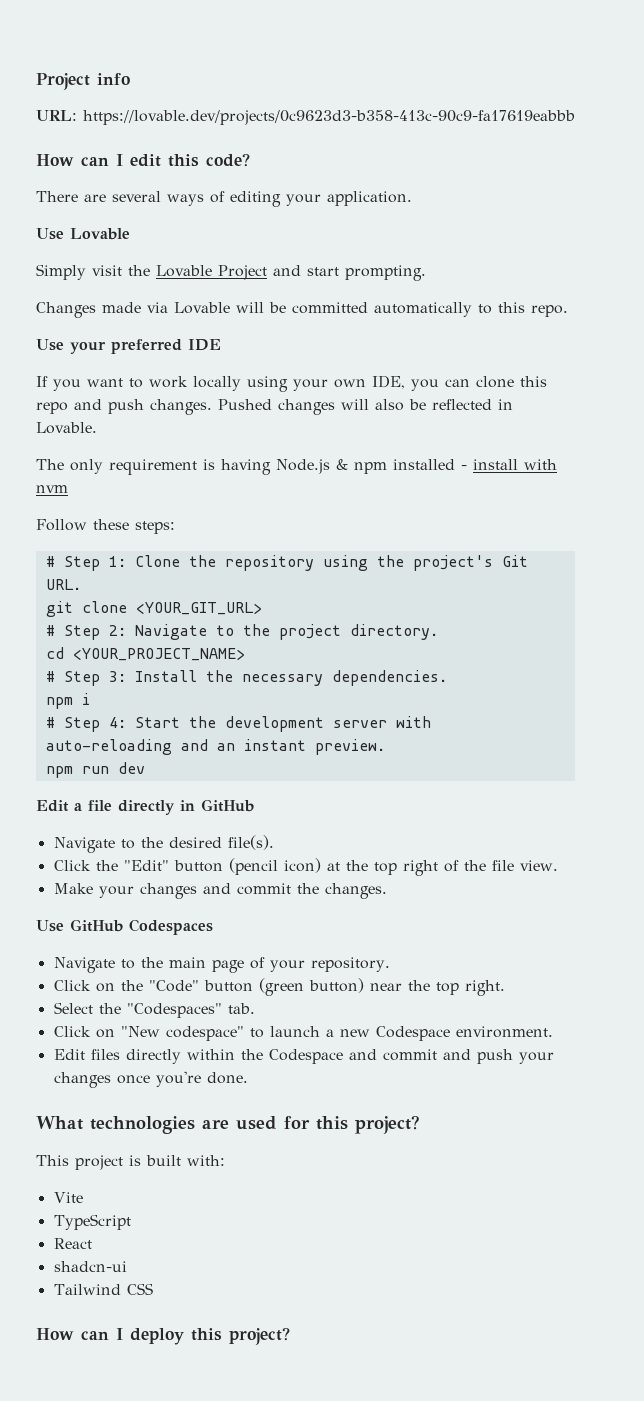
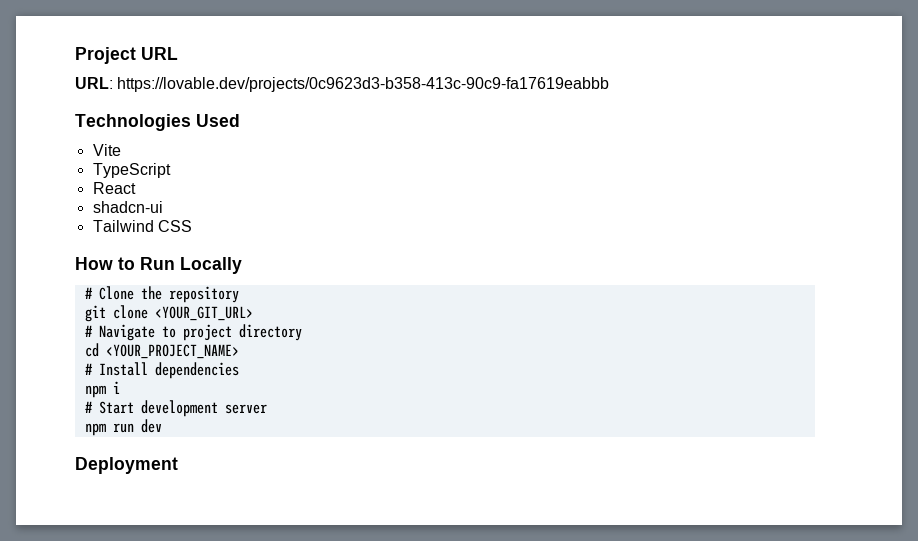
[36,73,130,90] Project info -> [75,47,178,64] Project URL
[36,153,250,167] [36,191,412,207] [36,228,130,240] [36,264,426,281] [36,302,568,318] [36,339,221,354] [36,375,547,392] [36,399,513,415] [36,422,97,434] [36,459,557,475] [36,485,68,493] [36,519,175,534] [45,555,528,571] [45,579,81,590] [45,601,262,617] [45,624,438,640] [45,647,245,661] [45,670,447,686] [45,693,90,709] [45,716,431,732] [45,739,385,755] [45,762,145,778] [36,799,254,815] [53,835,274,853] [53,858,558,876] [53,883,387,899] [36,919,213,935] [53,957,390,973] [53,978,505,996] [53,1002,255,1018] [53,1026,553,1041] [53,1049,554,1064] [53,1071,248,1088] [36,1115,420,1134] [36,1155,225,1170] How can I edit this code? // There are several ways of editing your application. // Use Lovable // Simply visit the Lovable Project and start prompting. // Changes made via Lovable will be committed automatically to this repo. // Use your preferred IDE // If you want to work locally using your own IDE, you can clone this repo and push changes. Pushed changes will also be reflected in Lovable. // The only requirement is having Node.js & npm installed - install with nvm // Follow these steps: // # Step 1: Clone the repository using the project's Git URL. // git clone <YOUR_GIT_URL> // # Step 2: Navigate to the project directory. // cd <YOUR_PROJECT_NAME> // # Step 3: Install the necessary dependencies. // npm i // # Step 4: Start the development server with auto-reloading and an instant preview. // npm run dev // Edit a file directly in GitHub // Navigate to the desired file(s). // Click the "Edit" button (pencil icon) at the top right of the file view. // Make your changes and commit the changes. // Use GitHub Codespaces // Navigate to the main page of your repository. // Click on the "Code" button (green button) near the top right. // Select the "Codespaces" tab. // Click on "New codespace" to launch a new Codespace environment. // Edit files directly within the Codespace and commit and push your changes once you're done. // What technologies are used for this project? // This project is built with: -> [75,114,240,131] Technologies Used
[81,1327,290,1345] can I deploy this project? -> [118,257,242,274] [84,286,239,303] [84,305,253,322] [84,324,302,341] [84,343,239,359] [84,362,239,379] [84,381,120,398] [84,400,267,417] [84,419,162,436] [75,457,178,474] to Run Locally // # Clone the repository // git clone <YOUR_GIT_URL> // # Navigate to project directory // cd <YOUR_PROJECT_NAME> // # Install dependencies // npm i // # Start development server // npm run dev // Deployment

